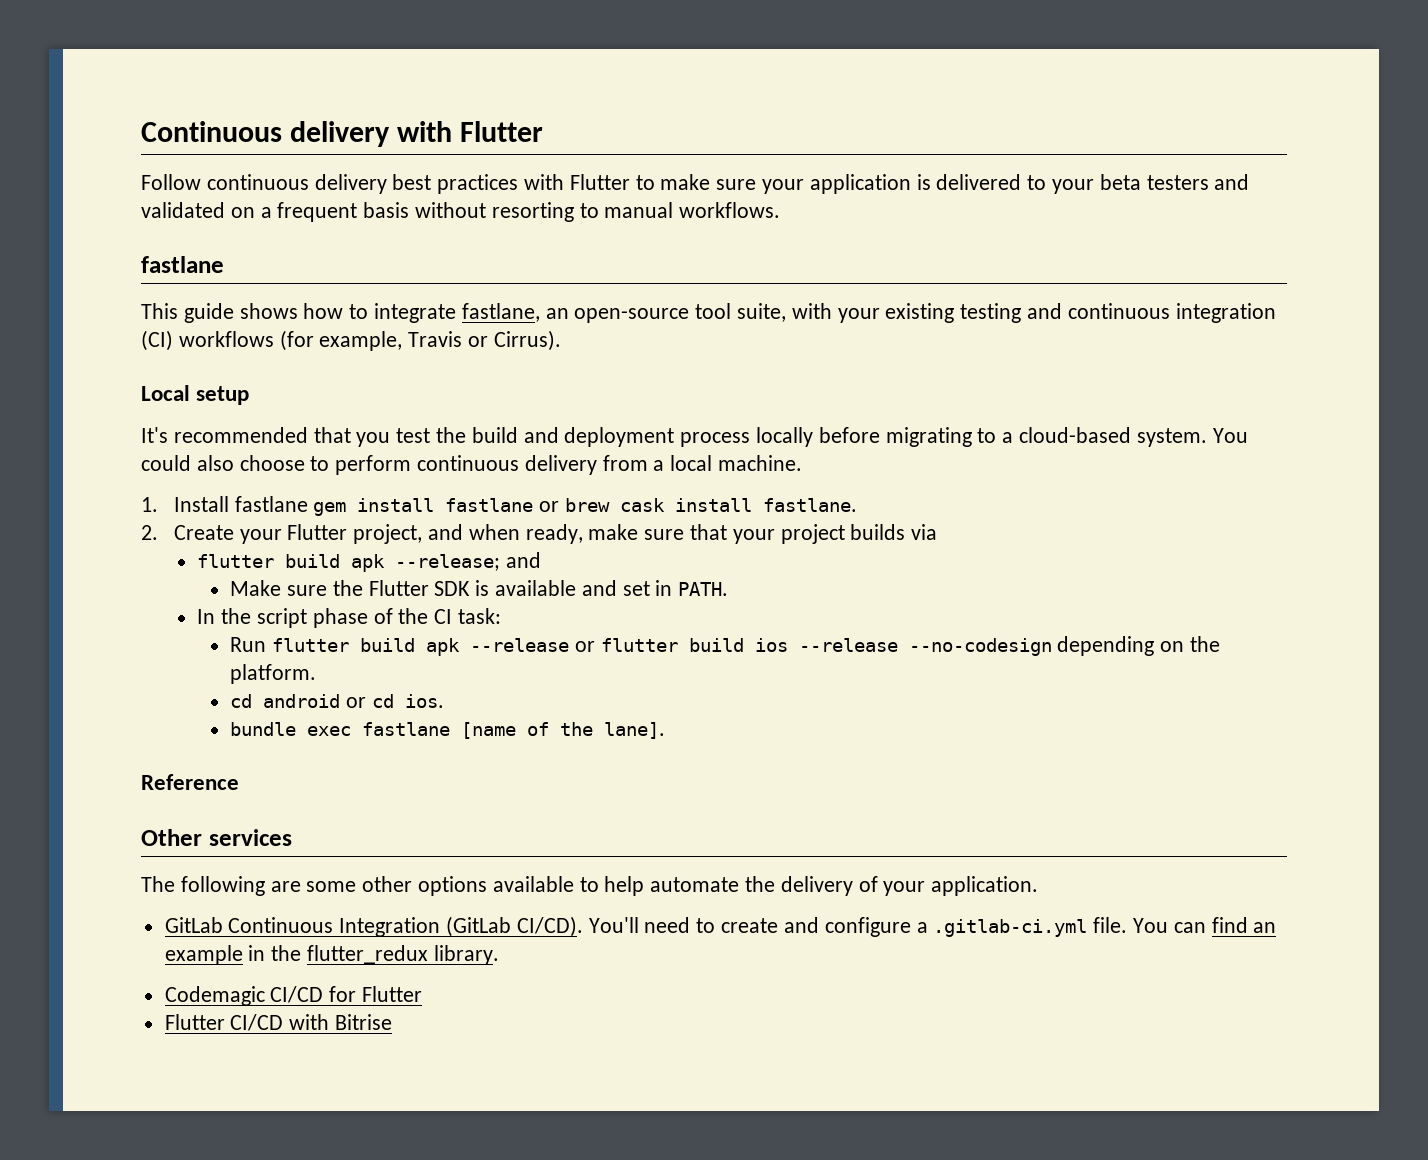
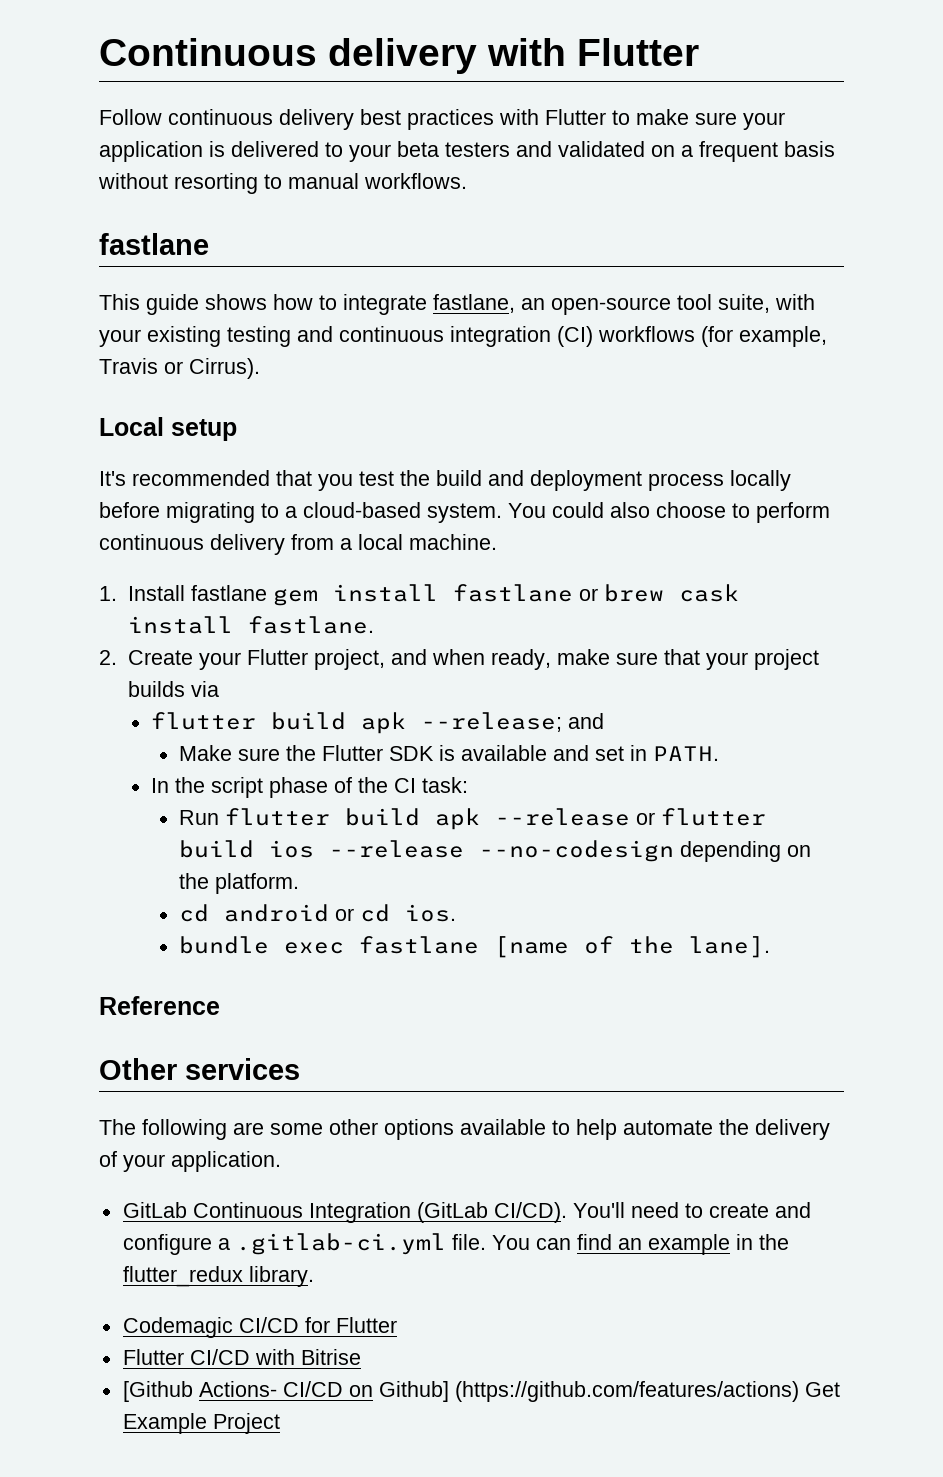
(393, 1022) none -> [122,1381,840,1402] [122,1413,280,1434] // [Github Actions- CI/CD on Github] (https://github.com/features/actions) Get Example Project

